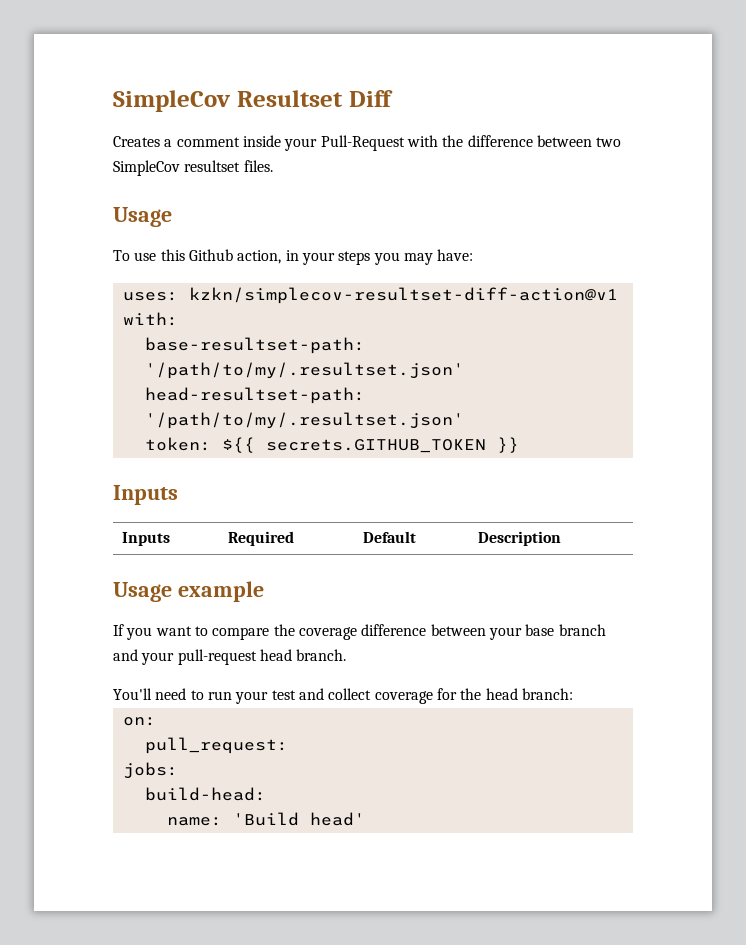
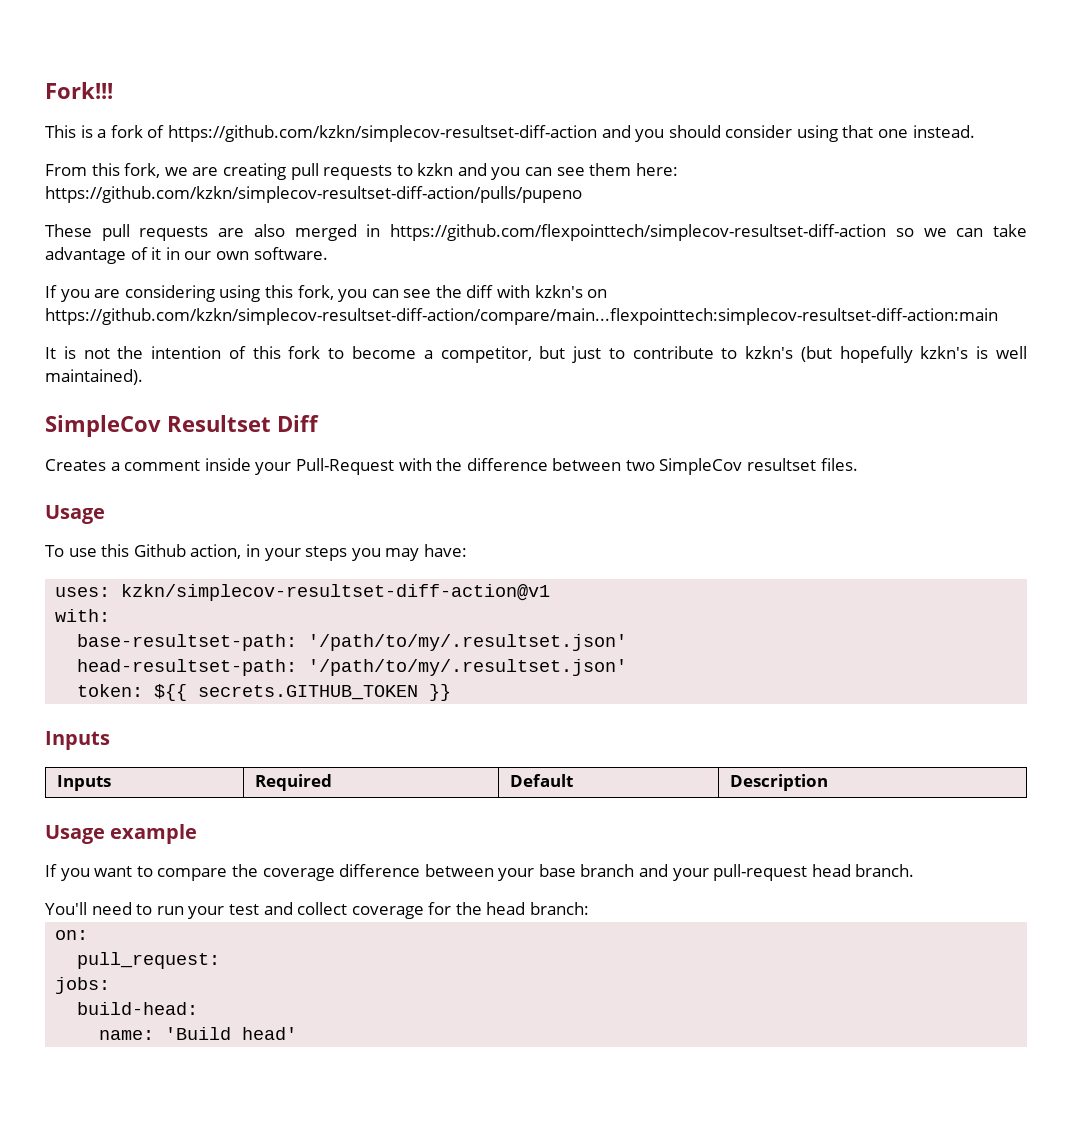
(113, 101) none -> [45,82,113,99] [45,125,975,142] [45,163,678,180] [45,186,582,203] [45,224,1027,241] [45,247,328,264] [45,285,608,302] [45,308,998,325] [45,346,1027,363] [45,369,143,385] Fork!!! // This is a fork of https://github.com/kzkn/simplecov-resultset-diff-action and you should consider using that one instead. // From this fork, we are creating pull requests to kzkn and you can see them here: https://github.com/kzkn/simplecov-resultset-diff-action/pulls/pupeno // These pull requests are also merged in https://github.com/flexpointtech/simplecov-resultset-diff-action so we can take advantage of it in our own software. // If you are considering using this fork, you can see the diff with kzkn's on https://github.com/kzkn/simplecov-resultset-diff-action/compare/main...flexpointtech:simplecov-resultset-diff-action:main // It is not the intention of this fork to become a competitor, but just to contribute to kzkn's (but hopefully kzkn's is well maintained). //

